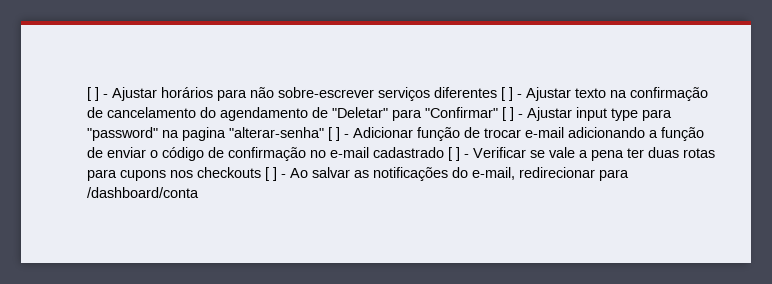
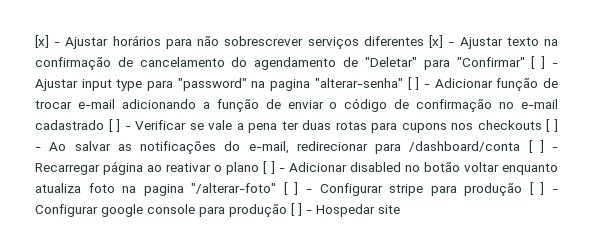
[87,87,99,101] [ ] -> [35,35,49,48] [x]
[278,87,374,98] sobre-escrever -> [224,36,304,46] sobrescrever
[501,87,513,101] [ ] -> [429,35,444,48] [x]
(199, 192) none -> [528,140,558,153] [35,161,558,175] [35,182,558,196] [35,203,400,217] [ ] - Recarregar página ao reativar o plano [ ] - Adicionar disabled no botão voltar enquanto atualiza foto na pagina "/alterar-foto" [ ] - Configurar stripe para produção [ ] - Configurar google console para produção [ ] - Hospedar site

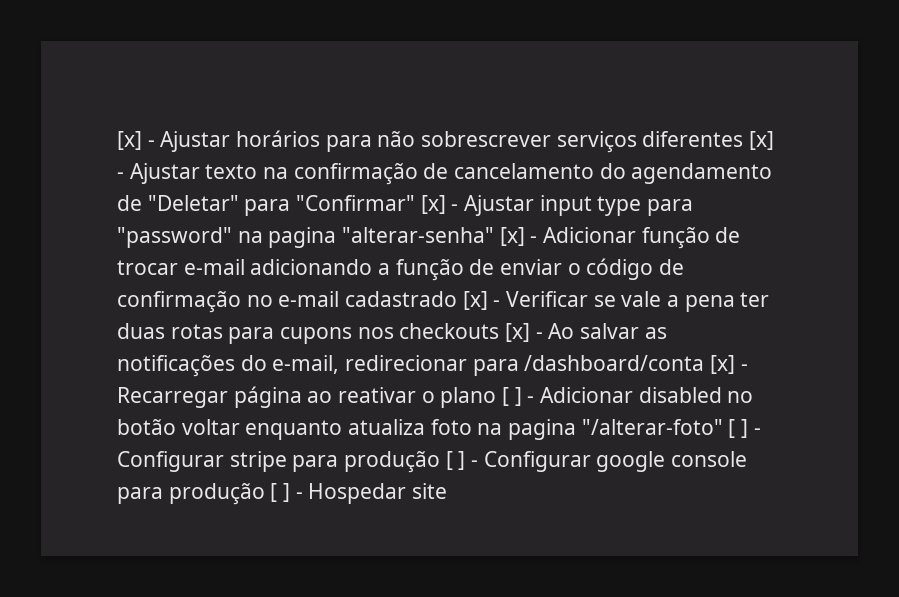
[531,56,546,69] [ ] -> [420,195,446,214] [x]
[407,77,420,90] [ ] -> [499,227,525,246] [x]
[108,119,121,132] [ ] -> [462,291,488,310] [x]
[546,119,558,132] [ ] -> [505,323,531,342] [x]
[528,140,544,153] [ ] -> [710,355,736,374] [x]

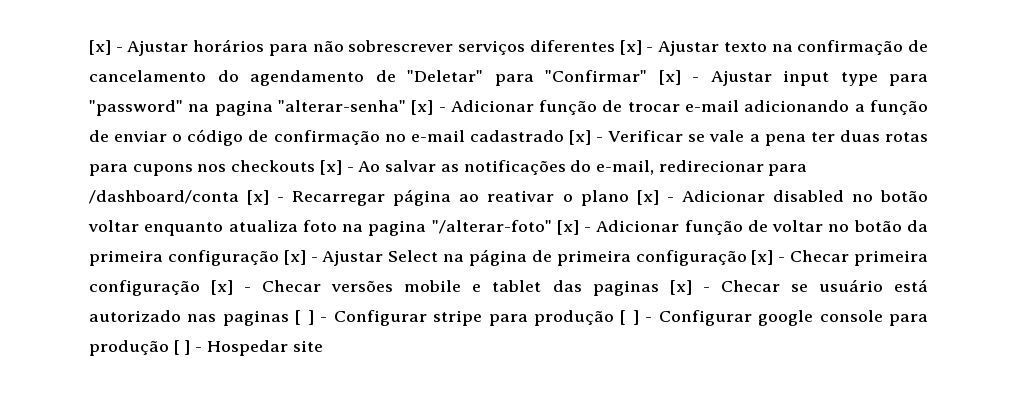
[502,387,522,406] [ ] -> [636,190,659,205] [x]
(723, 427) none -> [556,220,928,235] [89,249,928,266] [89,279,929,296] [89,310,289,326] [x] - Adicionar função de voltar no botão da primeira configuração [x] - Ajustar Select na página de primeira configuração [x] - Checar primeira configuração [x] - Checar versões mobile e tablet das paginas [x] - Checar se usuário está autorizado nas paginas

